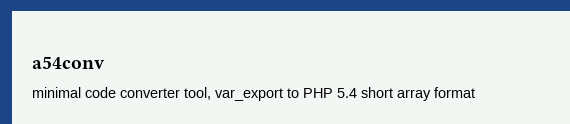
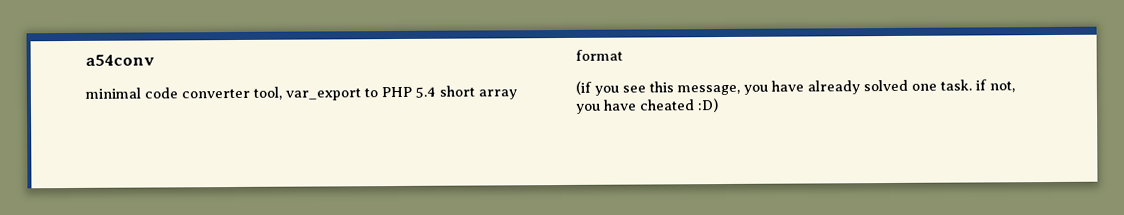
(475, 92) none -> [575,79,1015,96] [575,98,719,114] // (if you see this message, you have already solved one task. if not, you have cheated :D)

